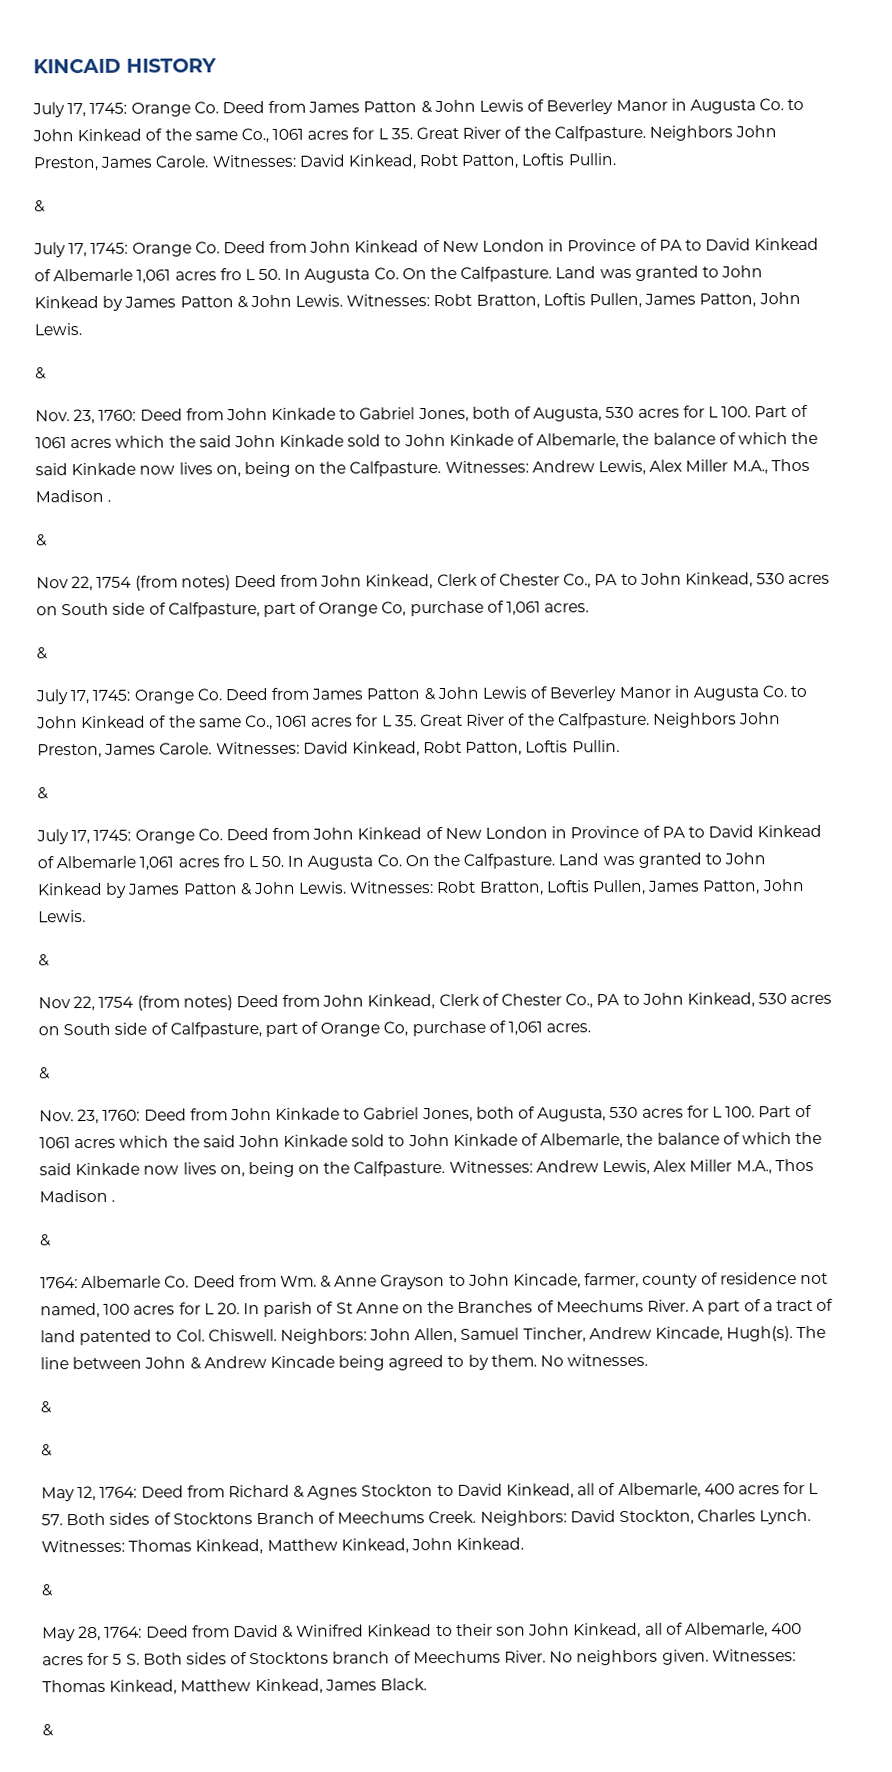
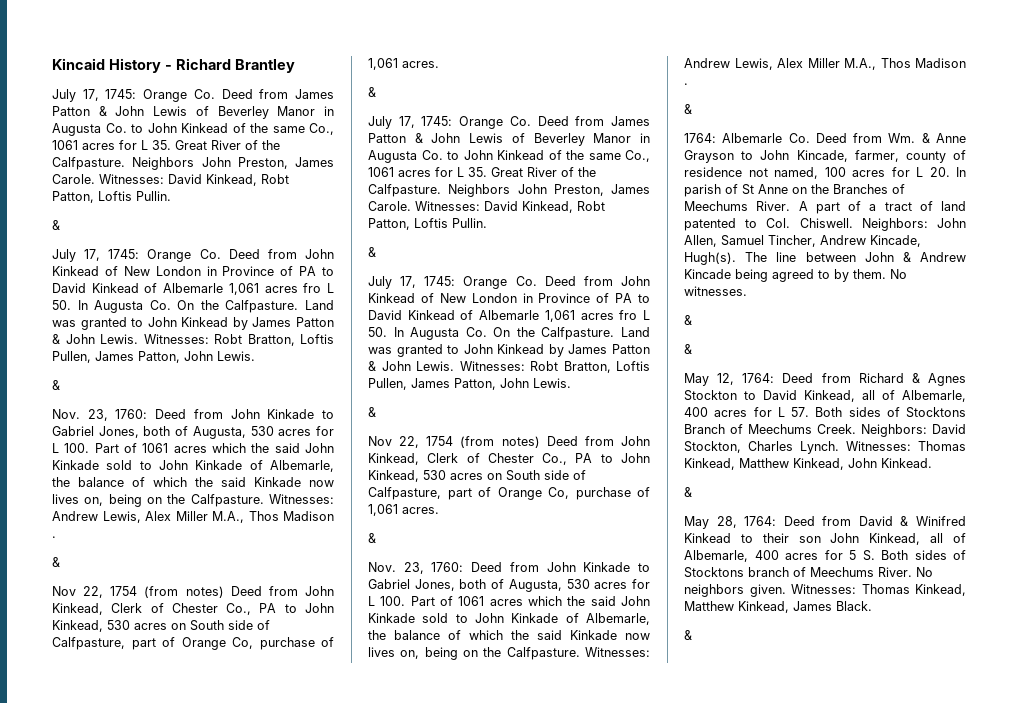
[33,58,217,74] KINCAID HISTORY -> [52,58,295,73] Kincaid History - Richard Brantley

